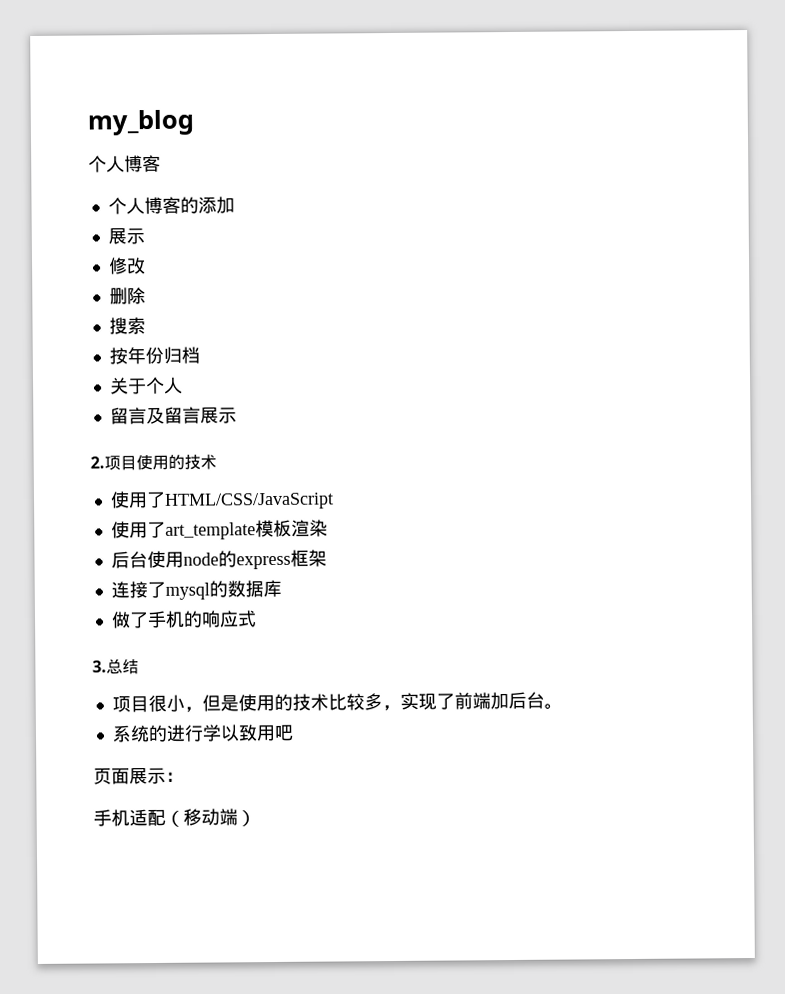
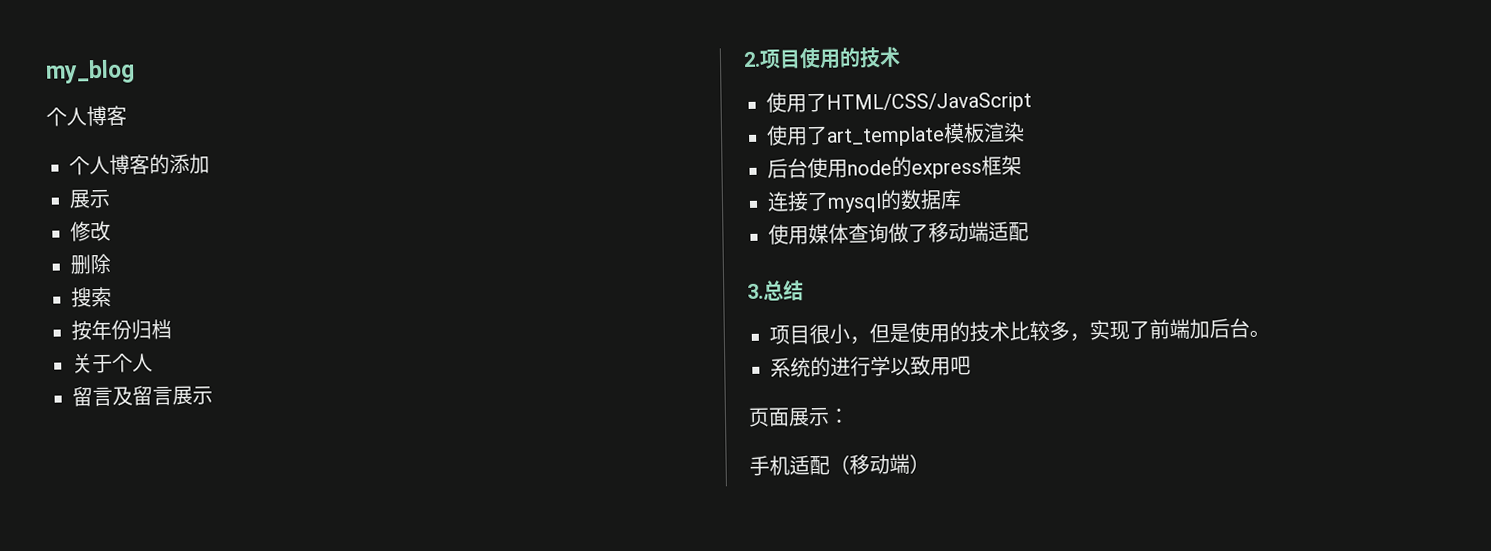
[110,610,257,629] 做了手机的响应式 -> [768,221,1029,245] 使用媒体查询做了移动端适配

